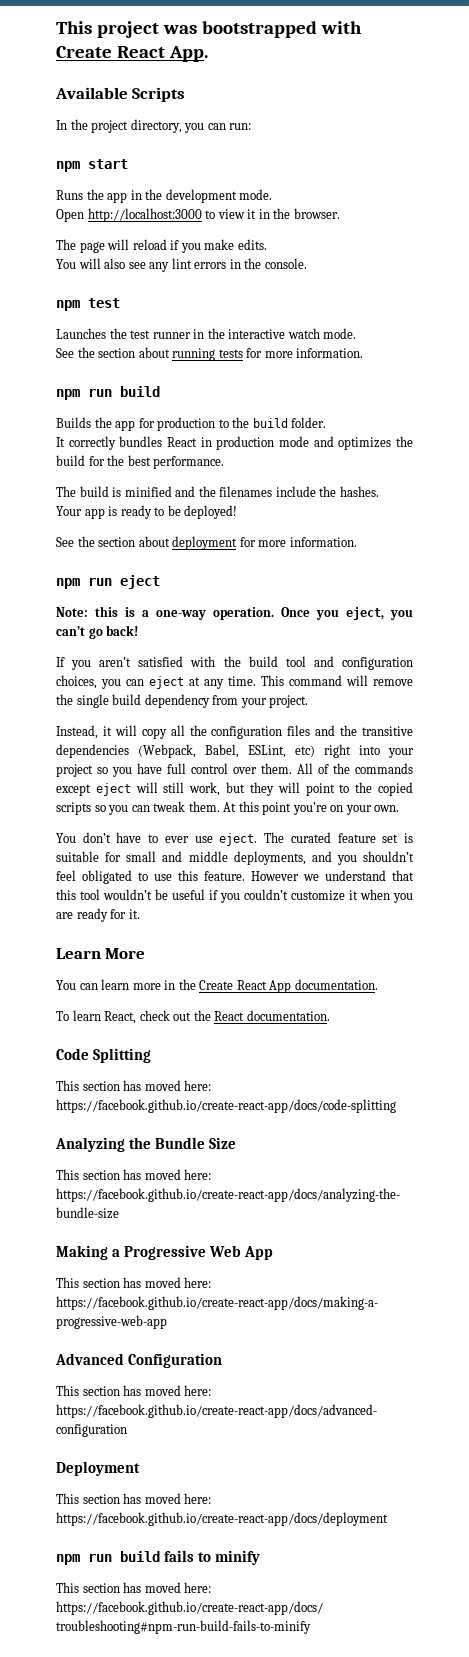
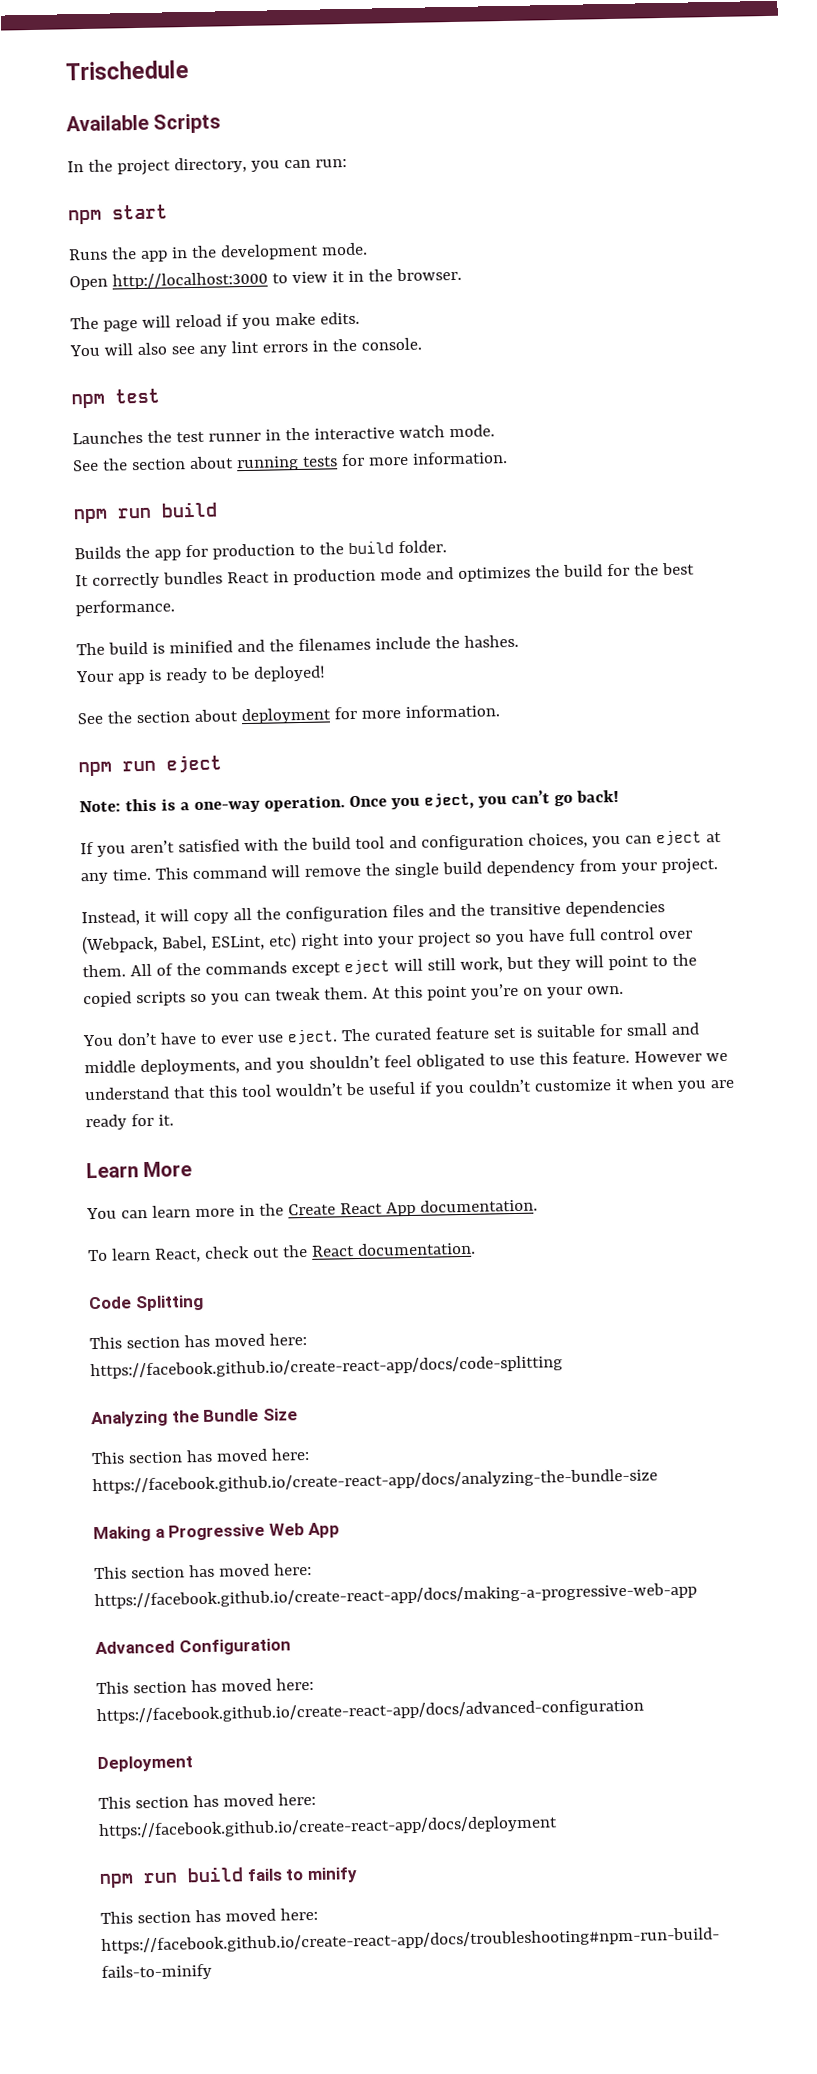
[56,21,362,38] [56,46,208,62] This project was bootstrapped with Create React App. -> [65,60,189,81] Trischedule

